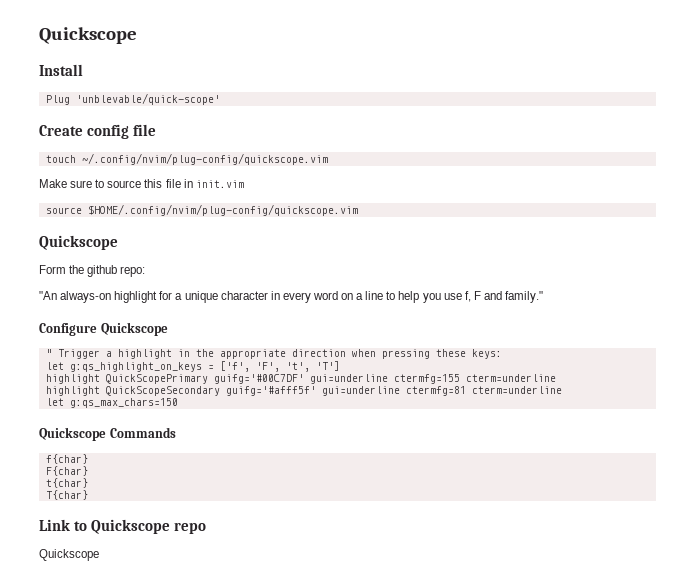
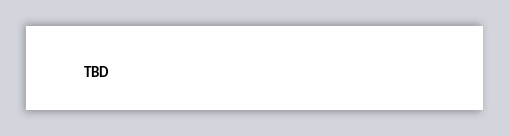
[39,27,137,44] [39,64,83,76] [45,93,220,105] [39,124,156,139] [45,153,328,165] [39,179,244,188] [45,204,358,216] [39,235,118,250] [39,265,146,277] [39,291,544,303] [39,322,168,336] [45,349,502,359] [45,361,340,372] [45,374,556,384] [45,386,562,396] [45,398,178,408] [39,427,176,441] [45,454,88,464] [45,466,88,476] [45,478,88,488] [45,490,88,500] [39,519,206,534] [39,549,99,561] Quickscope // Install // Plug 'unblevable/quick-scope' // Create config file // touch ~/.config/nvim/plug-config/quickscope.vim // Make sure to source this file in init.vim // source $HOME/.config/nvim/plug-config/quickscope.vim // Quickscope // Form the github repo: // "An always-on highlight for a unique character in every word on a line to help you use f, F and family." // Configure Quickscope // " Trigger a highlight in the appropriate direction when pressing these keys: // let g:qs_highlight_on_keys = ['f', 'F', 't', 'T'] // highlight QuickScopePrimary guifg='#00C7DF' gui=underline ctermfg=155 cterm=underline // highlight QuickScopeSecondary guifg='#afff5f' gui=underline ctermfg=81 cterm=underline // let g:qs_max_chars=150 // Quickscope Commands // f{char} // F{char} // t{char} // T{char} // Link to Quickscope repo // Quickscope -> [84,66,109,77] TBD

